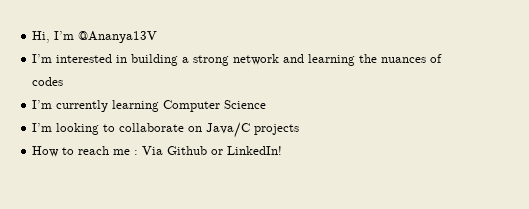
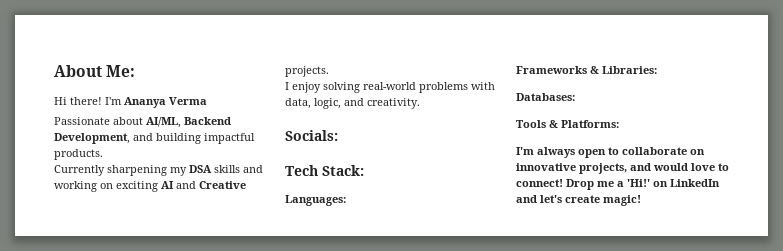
[32,31,158,43] [32,54,443,66] [32,77,64,86] [32,100,267,112] [32,122,300,138] [32,146,283,157] Hi, I’m @Ananya13V // I’m interested in building a strong network and learning the nuances of codes // I’m currently learning Computer Science // I’m looking to collaborate on Java/C projects // How to reach me : Via Github or LinkedIn! -> [54,65,136,77] [54,97,207,108] [54,117,231,128] [54,133,255,144] [54,149,103,160] [54,165,263,176] [54,181,246,192] [285,66,329,77] [285,82,495,93] [285,98,420,109] [285,130,338,141] [285,165,364,176] [285,195,346,206] [516,66,657,74] [516,93,575,101] [516,120,619,128] [516,147,705,158] [516,163,729,174] [516,179,720,190] [516,195,641,206] About Me: // Hi there! I'm Ananya Verma // Passionate about AI/ML, Backend Development, and building impactful products. // Currently sharpening my DSA skills and working on exciting AI and Creative projects. // I enjoy solving real-world problems with data, logic, and creativity. // Socials: // Tech Stack: // Languages: // Frameworks & Libraries: // Databases: // Tools & Platforms: // I'm always open to collaborate on innovative projects, and would love to connect! Drop me a 'Hi!' on LinkedIn and let's create magic!

